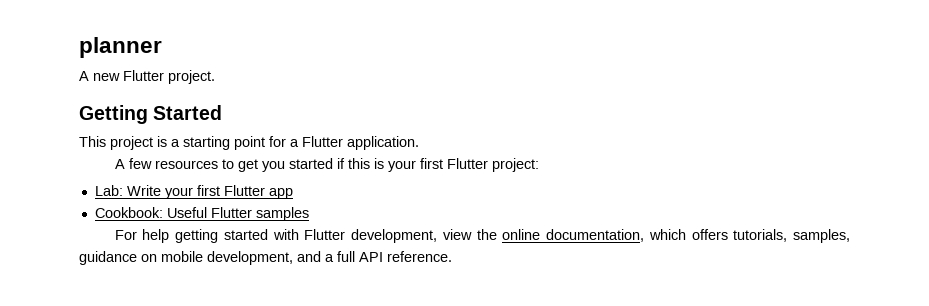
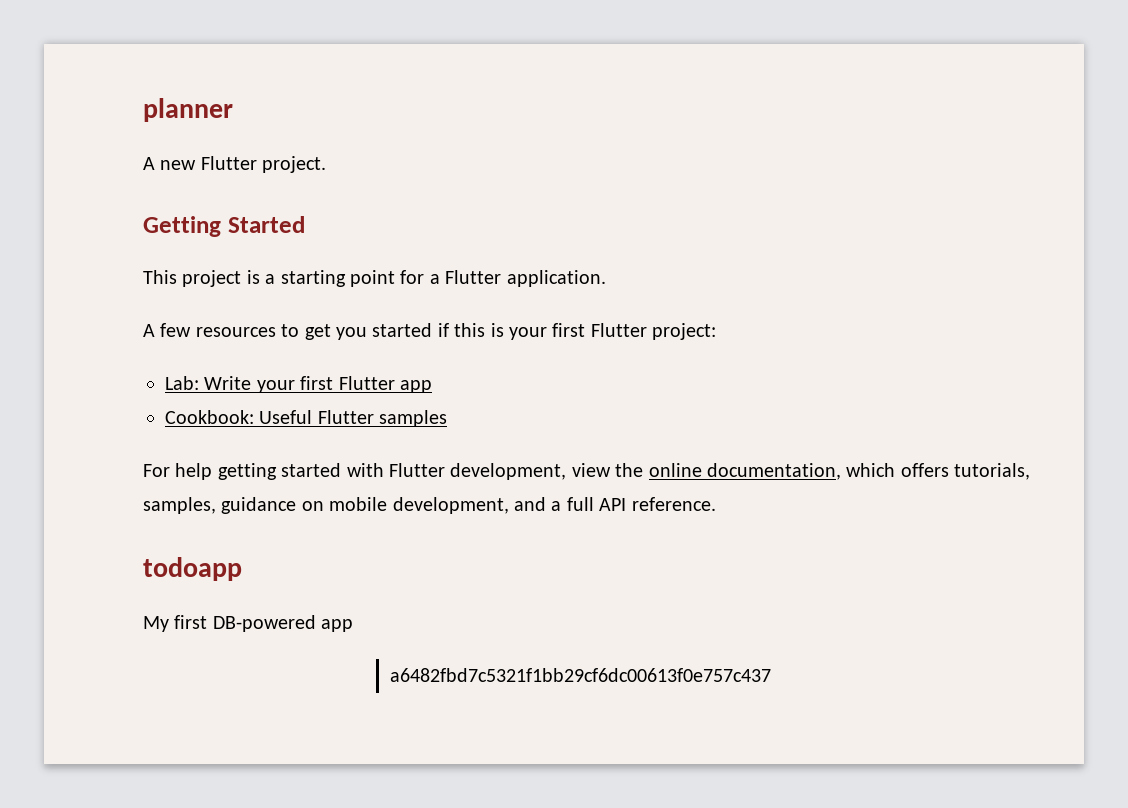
(452, 256) none -> [143,557,242,581] [143,615,354,632] [389,668,771,682] // todoapp // My first DB-powered app // a6482fbd7c5321f1bb29cf6dc00613f0e757c437

